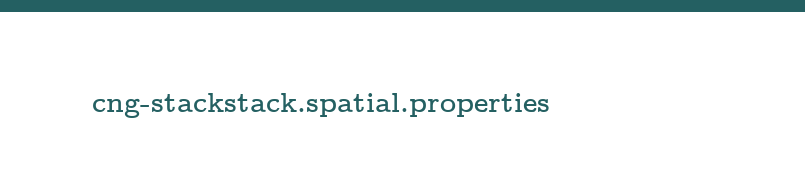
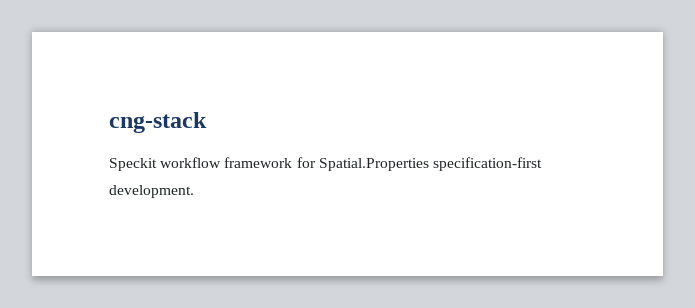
[92,93,550,118] cng-stackstack.spatial.properties -> [109,112,207,133] [109,157,542,171] [109,185,194,198] cng-stack // Speckit workflow framework for Spatial.Properties specification-first development.

